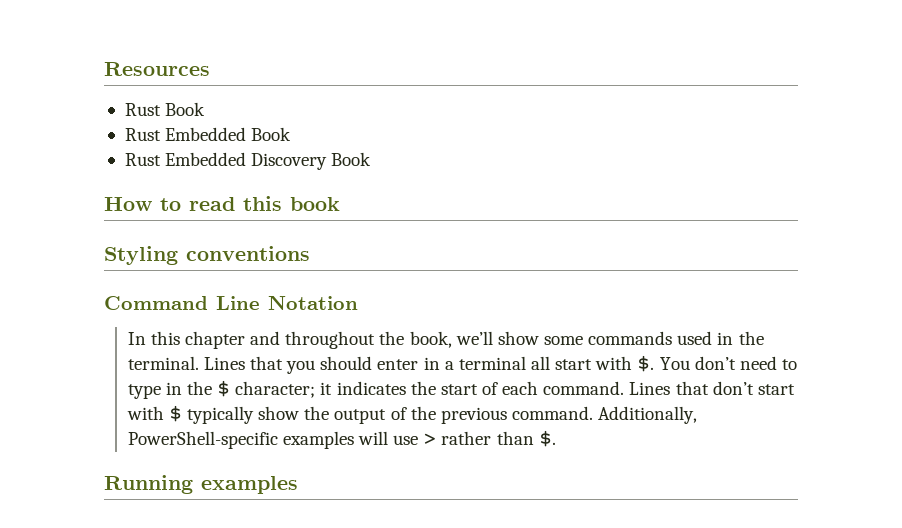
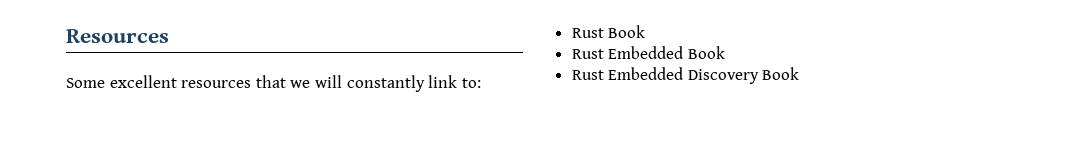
(210, 69) none -> [66,75,481,92] // Some excellent resources that we will constantly link to:
[104,196,340,211] [104,246,310,265] [104,296,358,310] [127,331,764,349] [127,355,797,374] [127,380,795,399] [126,405,698,424] [127,430,556,449] [104,475,298,494] // How to read this book // Styling conventions // Command Line Notation // In this chapter and throughout the book, we’ll show some commands used in the terminal. Lines that you should enter in a terminal all start with $. You don’t need to type in the $ character; it indicates the start of each command. Lines that don’t start with $ typically show the output of the previous command. Additionally, PowerShell-specific examples will use > rather than $. // Running examples -> (800, 73) none

